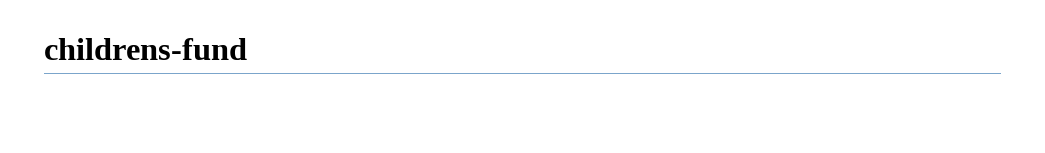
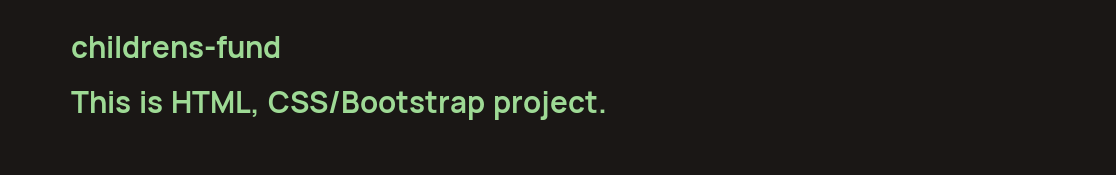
(247, 49) none -> [71,91,607,120] // This is HTML, CSS/Bootstrap project.

